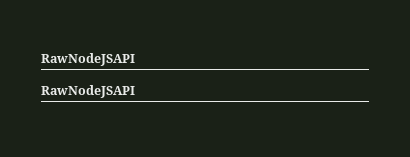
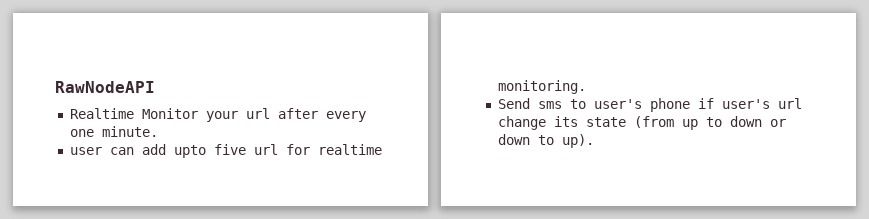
[41,53,135,66] [41,85,135,98] RawNodeJSAPI // RawNodeJSAPI -> [55,81,155,93] [69,108,366,122] [69,126,158,137] [69,144,382,158] [497,80,586,94] [497,98,802,112] [497,116,786,130] [497,134,594,148] RawNodeAPI // Realtime Monitor your url after every one minute. // user can add upto five url for realtime monitoring. // Send sms to user's phone if user's url change its state (from up to down or down to up).

